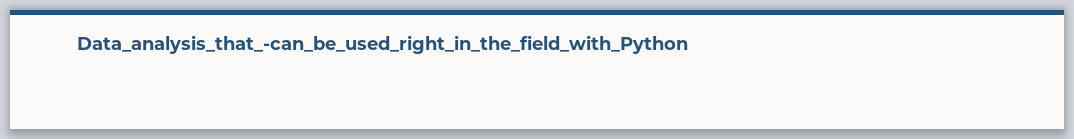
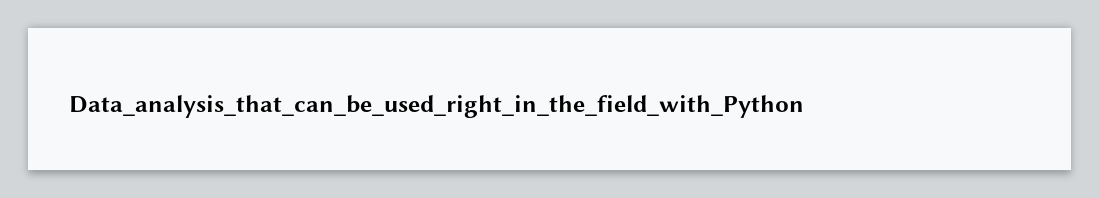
[77,35,688,54] Data_analysis_that_-can_be_used_right_in_the_field_with_Python -> [69,95,804,118] Data_analysis_that_can_be_used_right_in_the_field_with_Python

